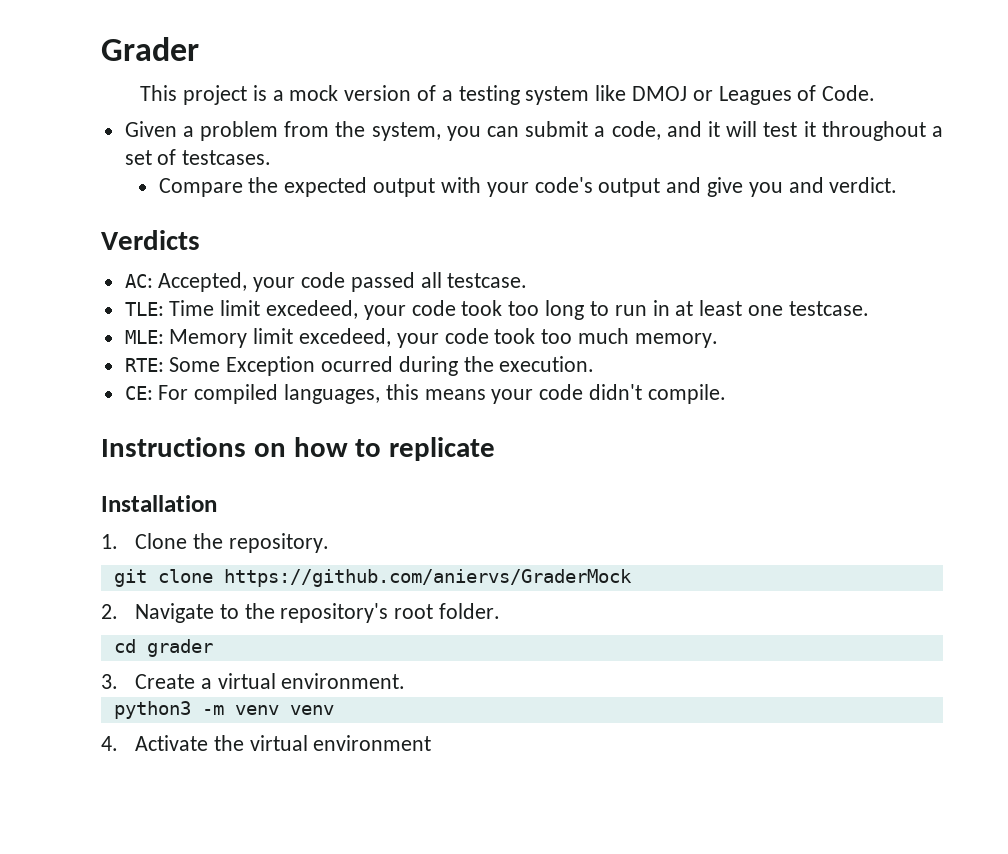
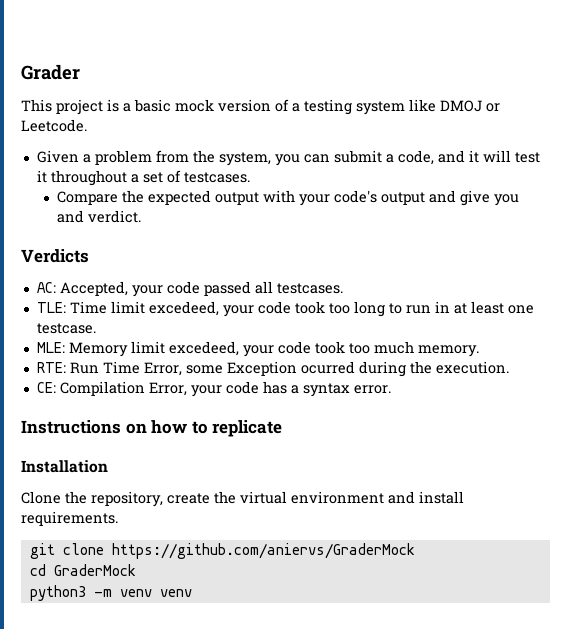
(284, 95) none -> [134,99,171,112] basic
[718,85,876,105] Leagues of Code. -> [21,119,87,132] Leetcode.
[447,273,528,288] testcase. -> [276,283,343,294] testcases.
[169,357,221,372] Some -> [69,361,223,376] Run Time Error, some
[158,384,726,404] For compiled languages, this means your code didn't compile. -> [59,381,391,397] Compilation Error, your code has a syntax error.
[101,534,118,549] 1. -> (108, 466) none
[228,533,329,553] [113,569,632,587] [101,603,501,623] [113,639,213,657] [101,673,406,689] repository. // git clone https://github.com/aniervs/GraderMock // 2. Navigate to the repository's root folder. // cd grader // 3. Create a virtual environment. -> [91,491,464,507] [21,511,118,526] [29,543,415,559] [29,564,136,576] repository, create the virtual environment and install requirements. // git clone https://github.com/aniervs/GraderMock // cd GraderMock
[101,735,432,751] // 4. Activate the virtual environment -> (192, 593) none

